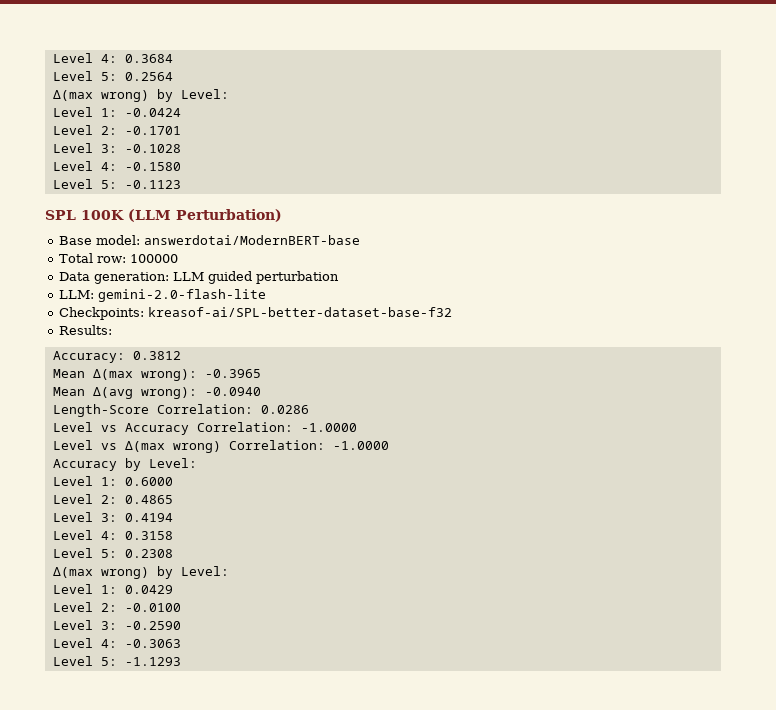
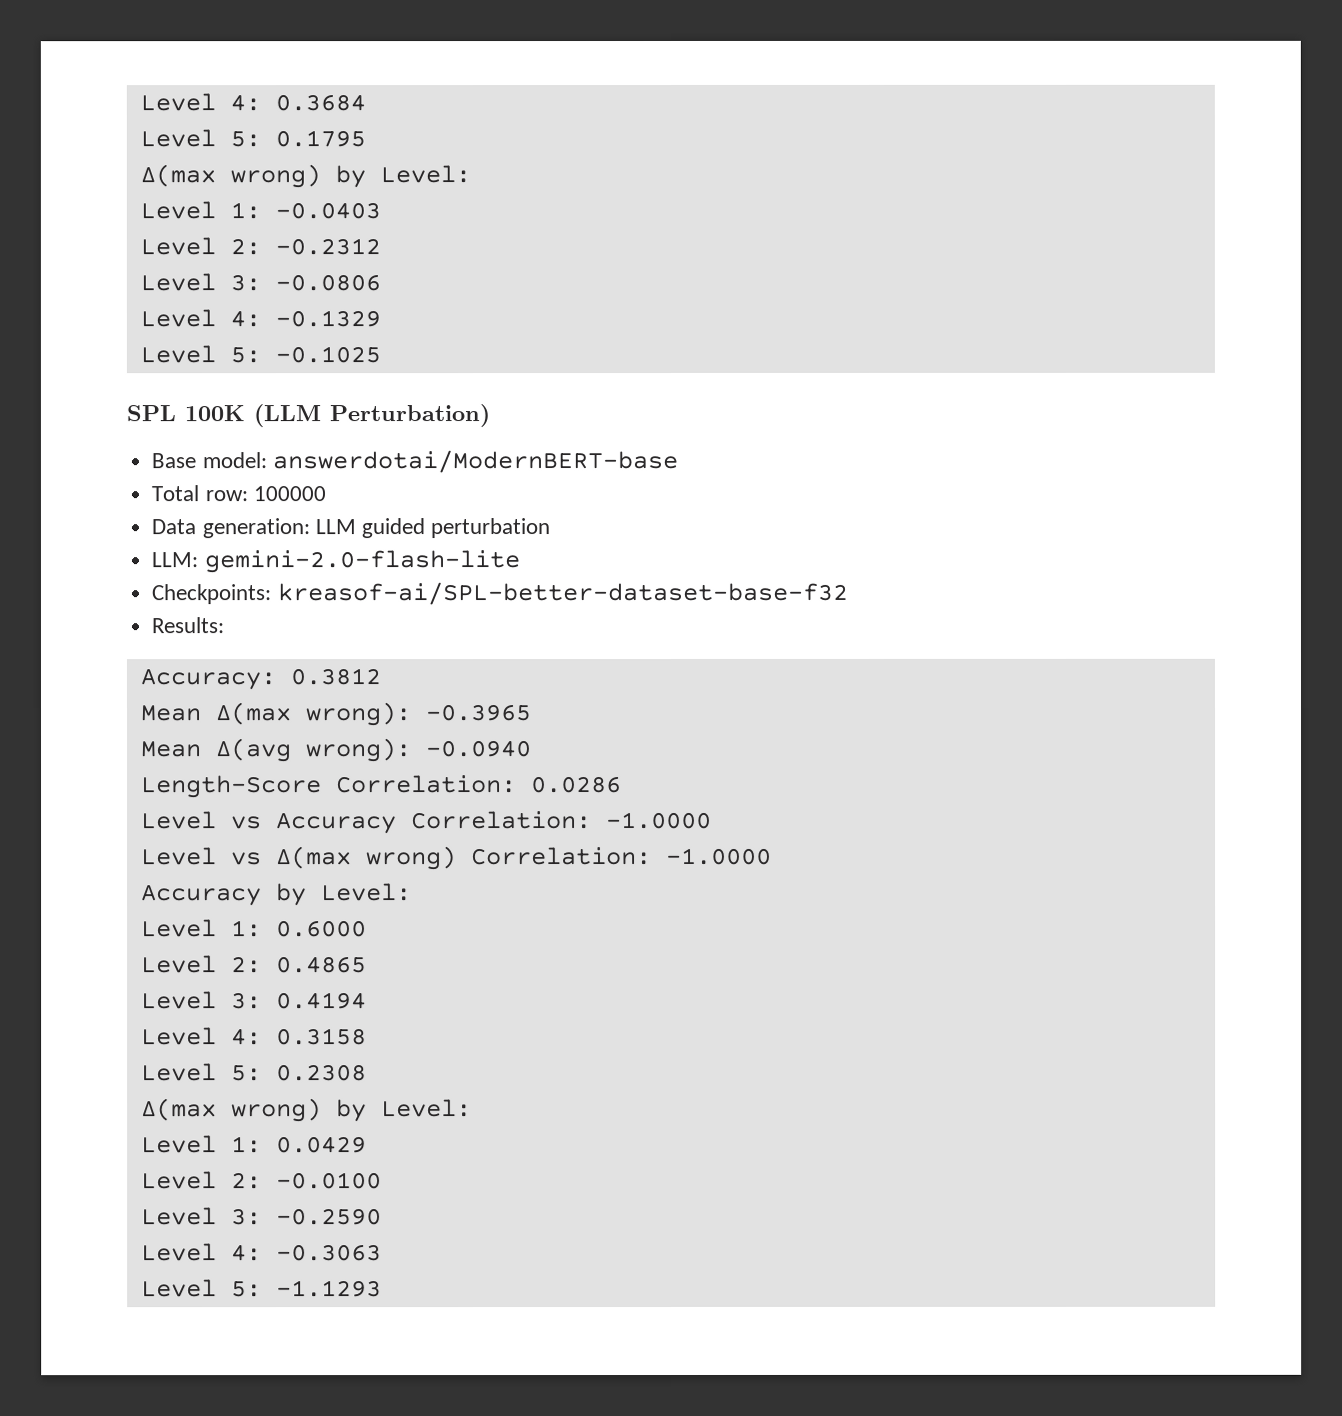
[124,72,173,81] [52,89,229,102] [52,107,181,117] [52,125,181,135] [52,143,181,153] [52,161,181,171] [52,179,181,189] 0.2564 // Δ(max wrong) by Level: // Level 1: -0.0424 // Level 2: -0.1701 // Level 3: -0.1028 // Level 4: -0.1580 // Level 5: -0.1123 -> [274,130,366,148] [139,164,471,189] [139,201,381,220] [139,237,381,256] [139,273,381,292] [139,309,381,328] [139,345,381,364] 0.1795 // Δ(max wrong) by Level: // Level 1: -0.0403 // Level 2: -0.2312 // Level 3: -0.0806 // Level 4: -0.1329 // Level 5: -0.1025

